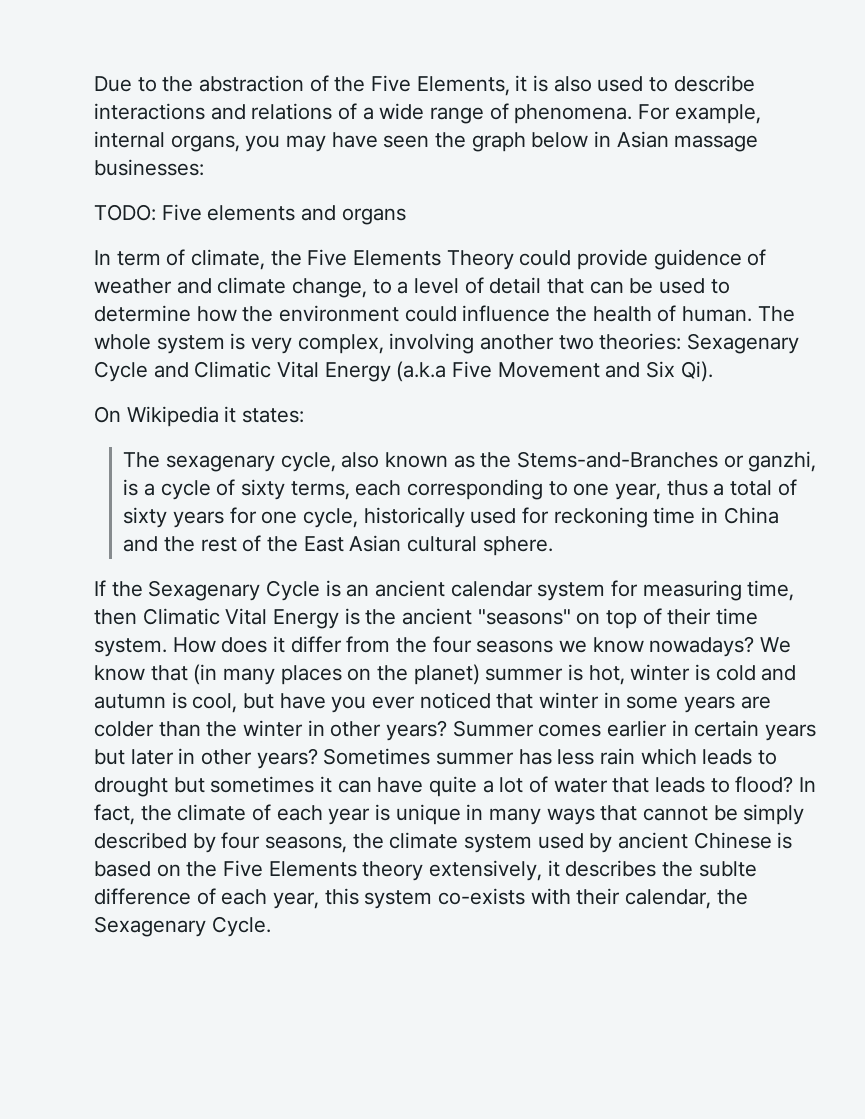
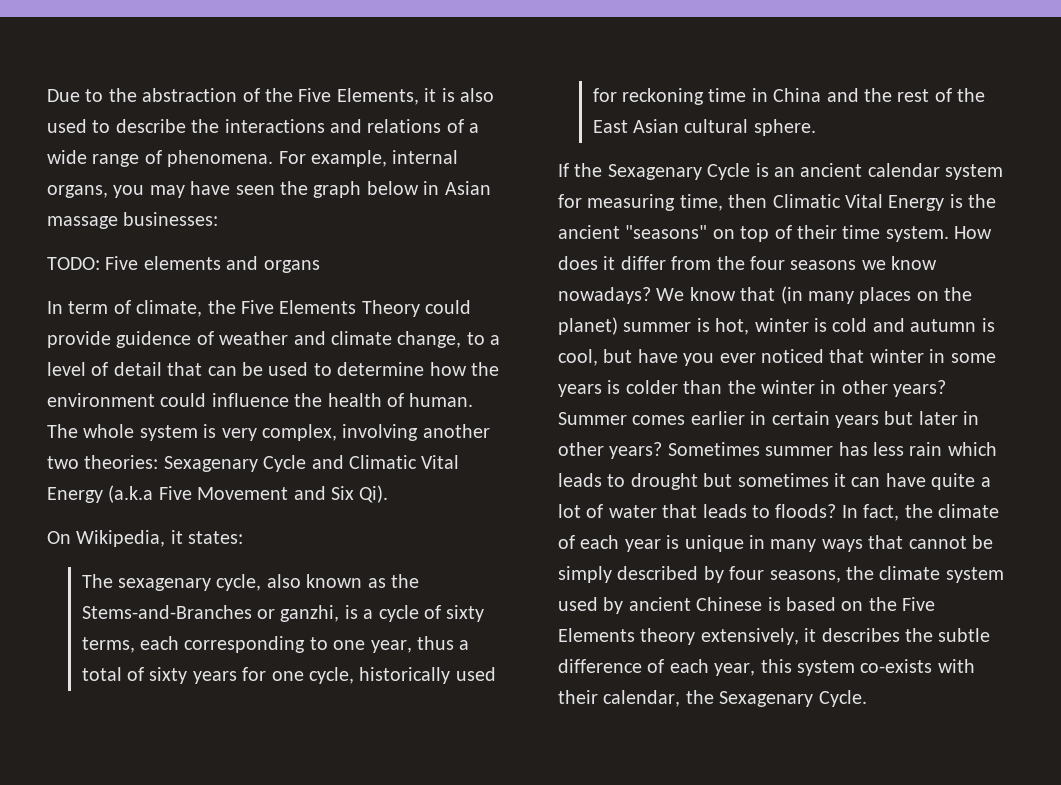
(755, 83) none -> [191,119,220,133] the
[126,406,219,427] Wikipedia -> [76,530,166,547] Wikipedia,
[740,696,771,709] are -> [607,380,621,394] is
[735,776,794,793] flood? -> [775,504,837,518] floods?
[698,861,757,877] sublte -> [938,628,991,642] subtle

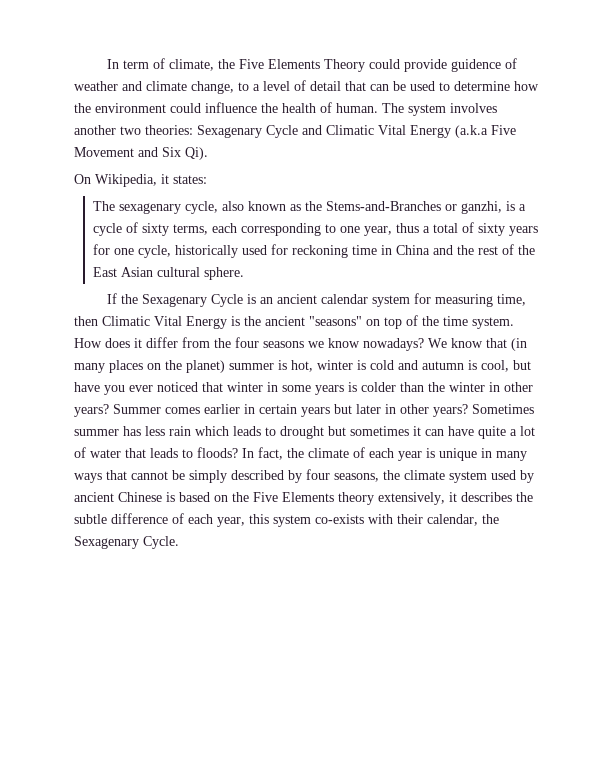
[47,88,494,105] [47,119,480,133] [47,150,459,167] [47,181,491,198] [47,212,219,229] [47,256,320,273] Due to the abstraction of the Five Elements, it is also used to describe the interactions and relations of a wide range of phenomena. For example, internal organs, you may have seen the graph below in Asian massage businesses: // TODO: Five elements and organs // -> (106, 64) none
[83,424,419,441] whole system is very complex, involving -> [408,103,497,116] system involves
[797,225,837,239] their -> [422,316,439,326] the

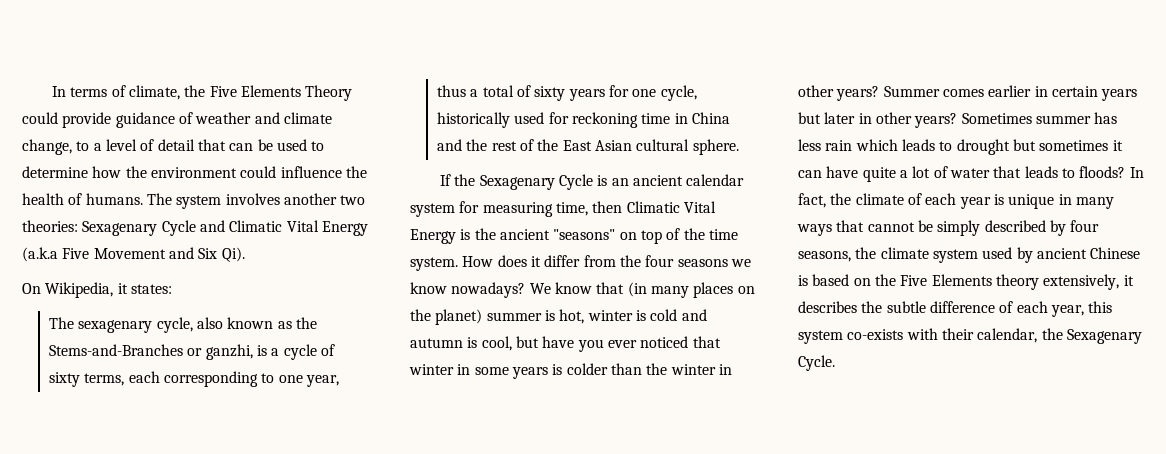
[106,59,149,69] In term -> [51,86,108,97] In terms
[450,59,501,72] guidence -> [115,112,175,128] guidance
[336,103,378,113] human. -> [85,193,143,205] humans.

